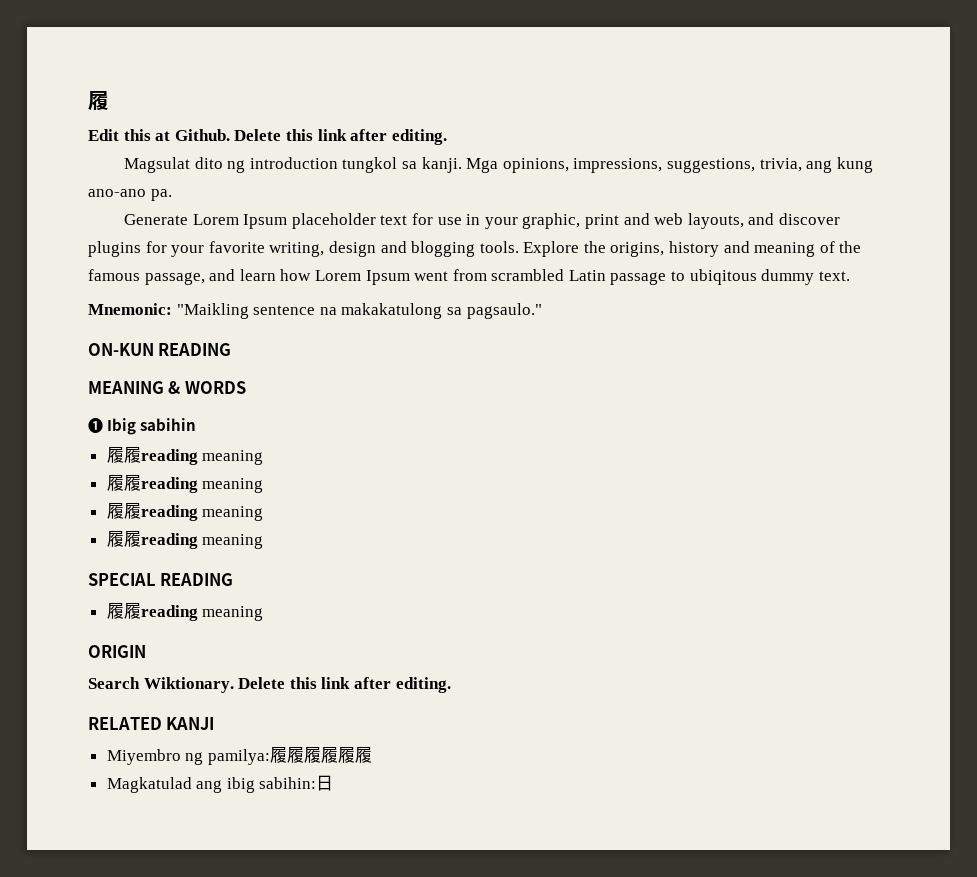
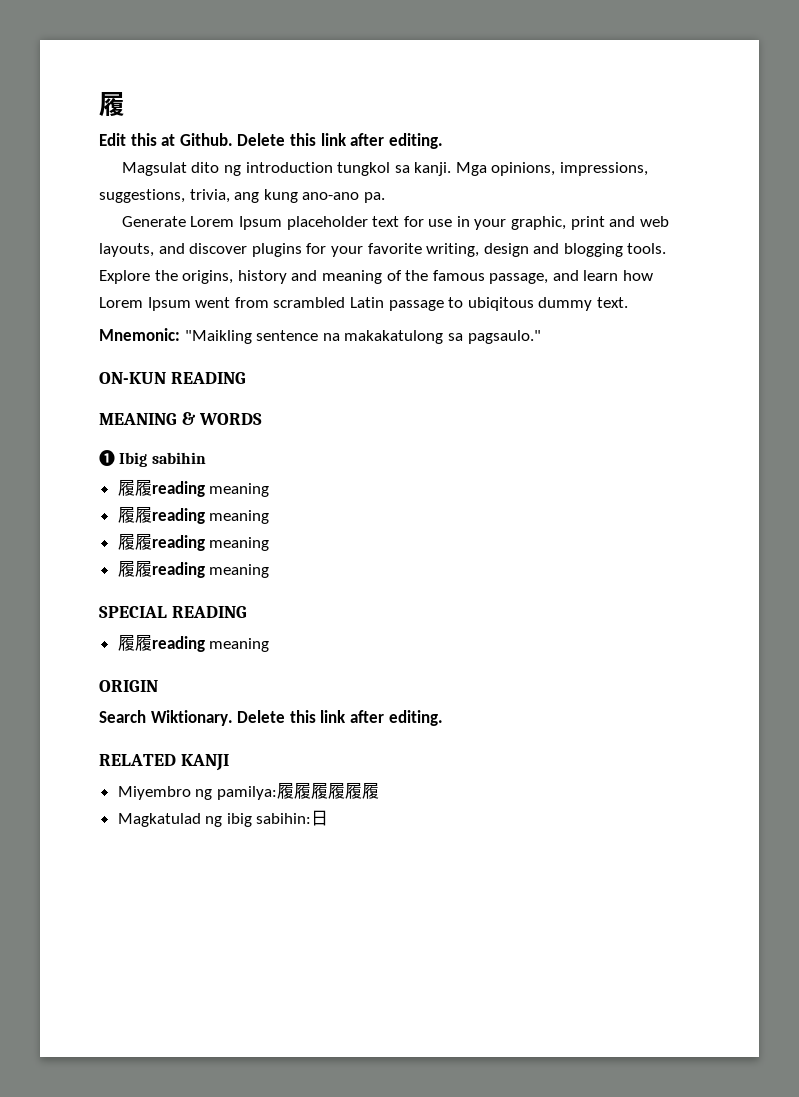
[196,780,223,793] ang -> [205,816,223,827] ng

